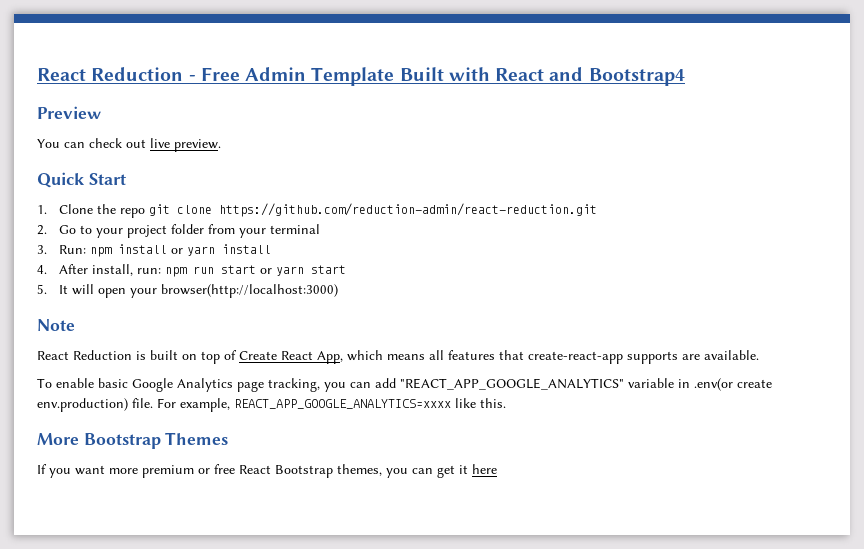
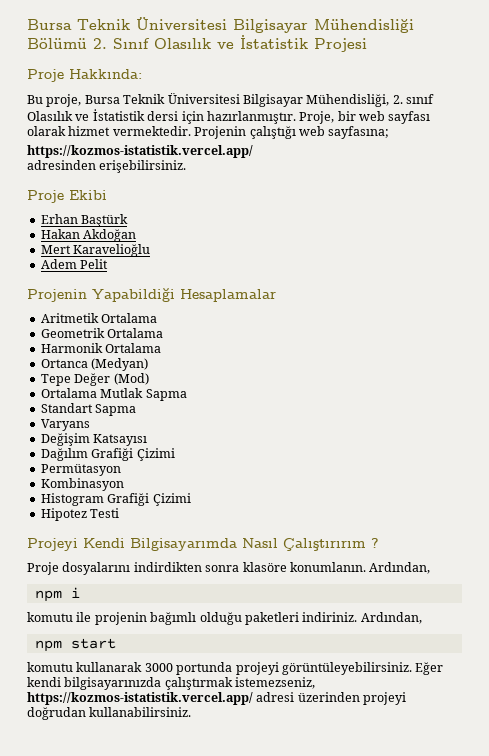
[37,67,685,86] [37,106,101,119] [37,138,221,152] [37,172,126,188] [37,203,598,218] [37,224,321,238] [37,244,272,257] [37,264,347,277] [37,284,339,298] [37,319,75,331] [37,350,759,364] [37,378,772,392] [37,398,506,412] [37,432,229,449] [37,464,497,478] React Reduction - Free Admin Template Built with React and Bootstrap4 // Preview // You can check out live preview. // Quick Start // 1. Clone the repo git clone https://github.com/reduction-admin/react-reduction.git // 2. Go to your project folder from your terminal // 3. Run: npm install or yarn install // 4. After install, run: npm run start or yarn start // 5. It will open your browser(http://localhost:3000) // Note // React Reduction is built on top of Create React App, which means all features that create-react-app supports are available. // To enable basic Google Analytics page tracking, you can add "REACT_APP_GOOGLE_ANALYTICS" variable in .env(or create env.production) file. For example, REACT_APP_GOOGLE_ANALYTICS=xxxx like this. // More Bootstrap Themes // If you want more premium or free React Bootstrap themes, you can get it here -> [27,17,414,33] [27,35,367,52] [27,69,142,82] [27,93,434,107] [27,109,431,124] [27,126,390,139] [27,145,253,158] [27,160,187,173] [27,190,107,203] [40,214,129,227] [40,229,137,242] [40,244,151,257] [40,259,109,269] [27,288,276,302] [40,313,158,323] [40,328,164,338] [40,343,162,353] [40,358,149,371] [40,373,149,386] [40,388,187,401] [40,403,137,416] [40,419,90,431] [40,433,148,446] [40,448,175,461] [40,464,121,476] [40,478,124,491] [40,493,191,506] [40,508,120,521] [27,538,379,551] [27,562,431,575] [34,587,80,602] [27,612,422,625] [34,638,116,652] [27,662,444,675] [27,677,316,690] [27,692,407,705] [27,707,192,720] Bursa Teknik Üniversitesi Bilgisayar Mühendisliği Bölümü 2. Sınıf Olasılık ve İstatistik Projesi // Proje Hakkında: // Bu proje, Bursa Teknik Üniversitesi Bilgisayar Mühendisliği, 2. sınıf Olasılık ve İstatistik dersi için hazırlanmıştır. Proje, bir web sayfası olarak hizmet vermektedir. Projenin çalıştığı web sayfasına; // https://kozmos-istatistik.vercel.app/ // adresinden erişebilirsiniz. // Proje Ekibi // Erhan Baştürk // Hakan Akdoğan // Mert Karavelioğlu // Adem Pelit // Projenin Yapabildiği Hesaplamalar // Aritmetik Ortalama // Geometrik Ortalama // Harmonik Ortalama // Ortanca (Medyan) // Tepe Değer (Mod) // Ortalama Mutlak Sapma // Standart Sapma // Varyans // Değişim Katsayısı // Dağılım Grafiği Çizimi // Permütasyon // Kombinasyon // Histogram Grafiği Çizimi // Hipotez Testi // Projeyi Kendi Bilgisayarımda Nasıl Çalıştırırım ? // Proje dosyalarını indirdikten sonra klasöre konumlanın. Ardından, // npm i // komutu ile projenin bağımlı olduğu paketleri indiriniz. Ardından, // npm start // komutu kullanarak 3000 portunda projeyi görüntüleyebilirsiniz. Eğer kendi bilgisayarınızda çalıştırmak istemezseniz, https://kozmos-istatistik.vercel.app/ adresi üzerinden projeyi doğrudan kullanabilirsiniz.

